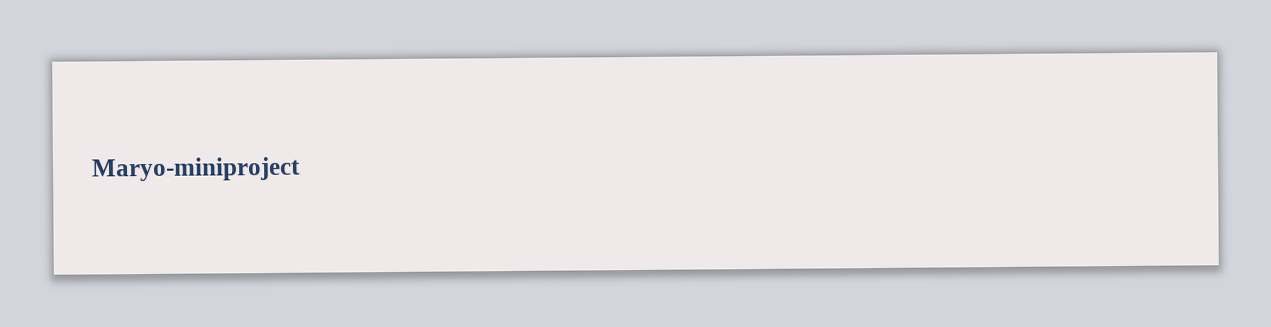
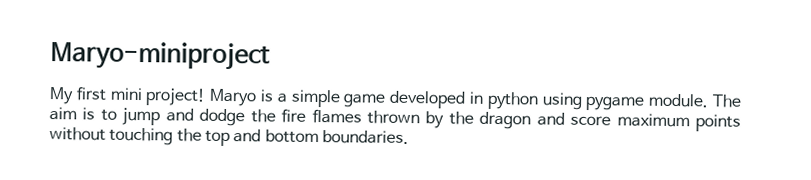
(301, 169) none -> [49,86,741,111] [49,107,741,132] [49,127,409,147] // My first mini project! Maryo is a simple game developed in python using pygame module. The aim is to jump and dodge the fire flames thrown by the dragon and score maximum points without touching the top and bottom boundaries.

